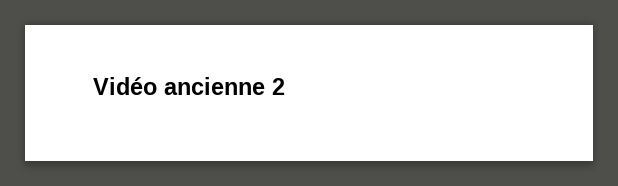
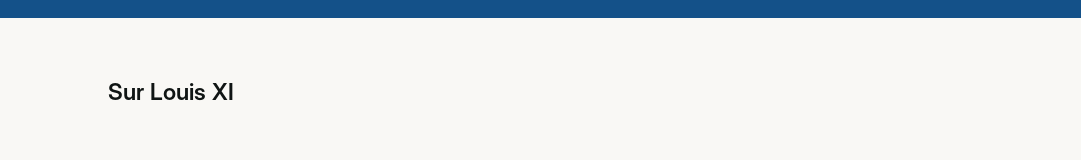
[93,77,285,95] Vidéo ancienne 2 -> [108,83,235,101] Sur Louis XI

